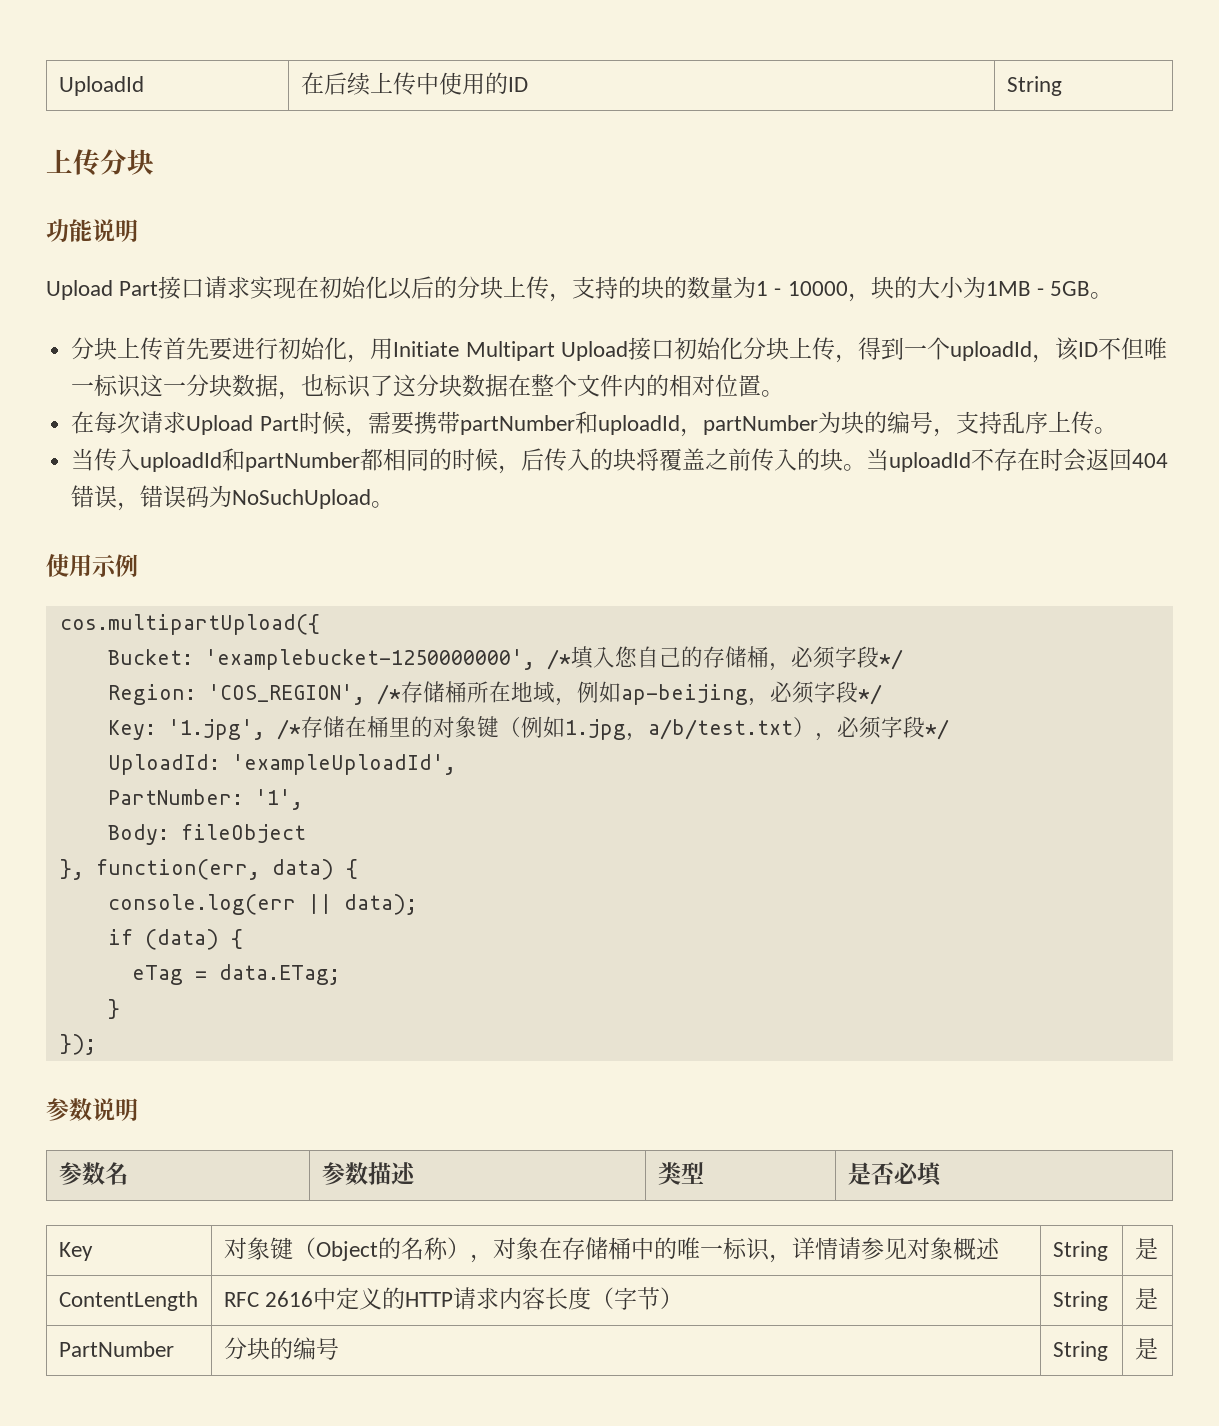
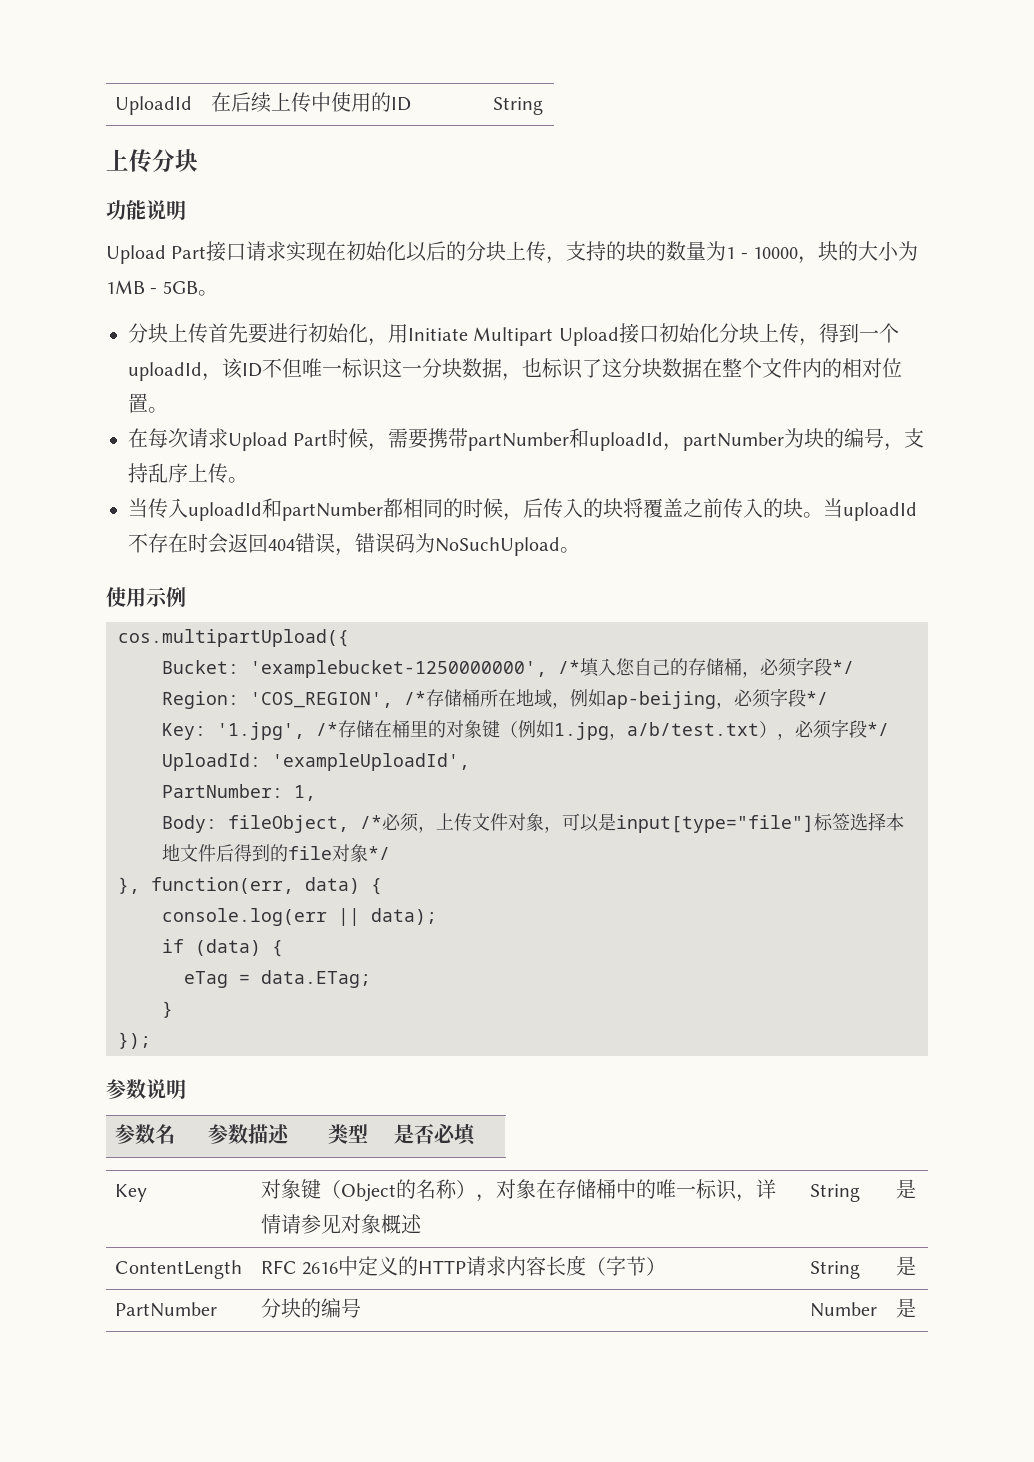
[254,789,303,810] '1', -> [294,785,316,801] 1,
[180,824,306,843] fileObject -> [228,812,904,833] [162,844,390,862] fileObject, /*必须，上传文件对象，可以是input[type="file"]标签选择本地文件后得到的file对象*/
[1052,1341,1108,1361] String -> [810,1302,878,1317] Number

